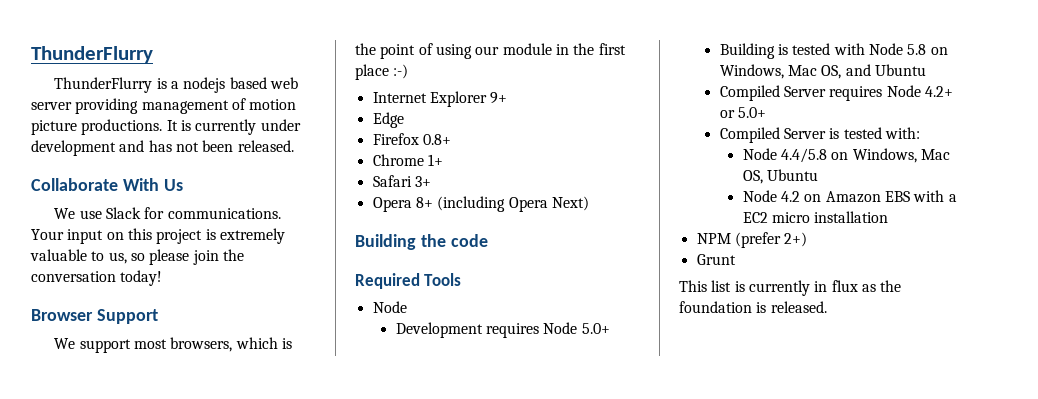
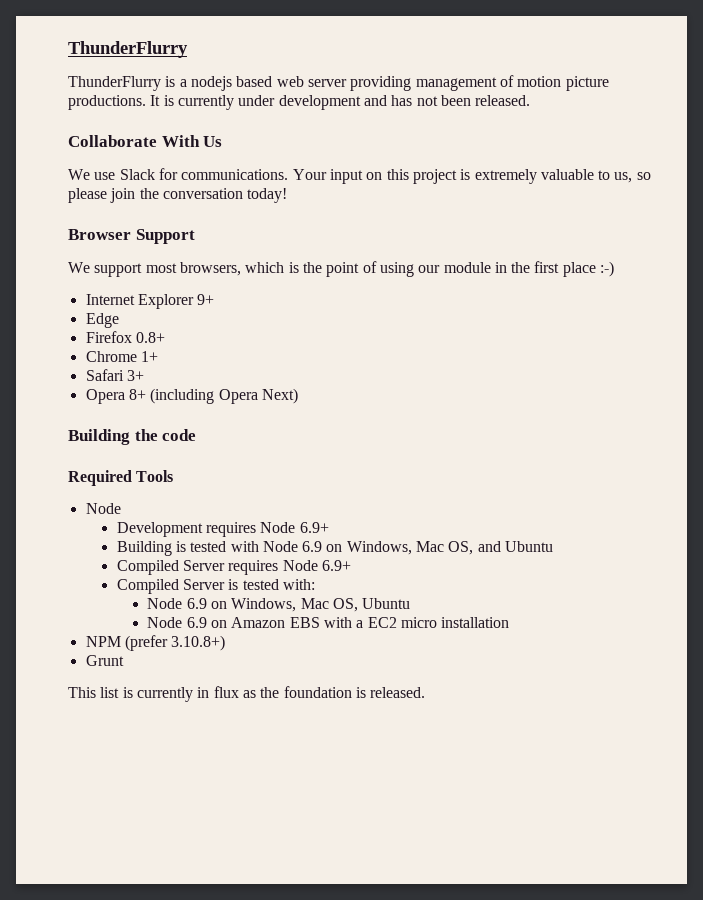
[581,323,610,334] 5.0+ -> [299,522,329,533] 6.9+
[907,44,927,55] 5.8 -> [302,541,323,552] 6.9
[924,86,953,97] [719,107,767,118] 4.2+ or 5.0+ -> [321,560,351,571] 6.9+
[781,148,828,163] 4.4/5.8 -> [186,598,207,609] 6.9
[781,191,801,202] 4.2 -> [186,617,207,628] 6.9
[784,232,808,247] 2+) -> [171,635,226,651] 3.10.8+)

